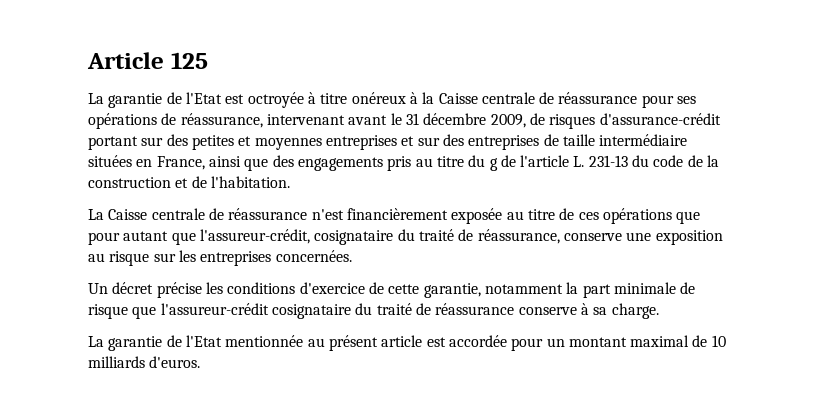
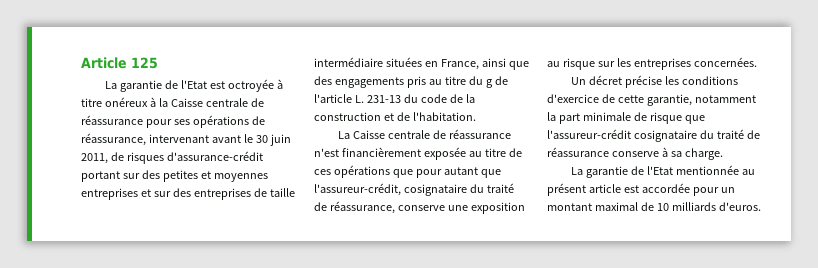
[405,113,526,128] 31 décembre 2009, -> [255,134,291,146] [81,153,108,164] 30 juin 2011,

